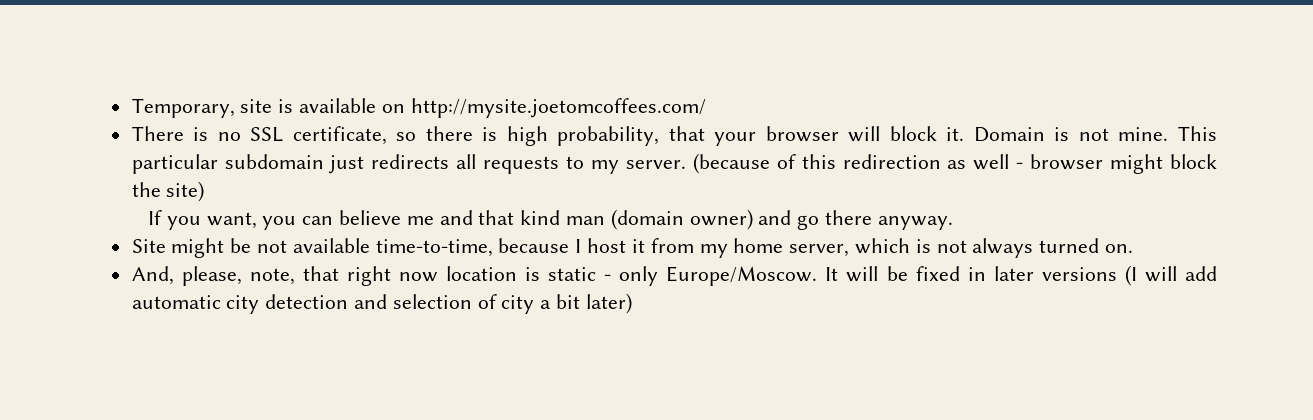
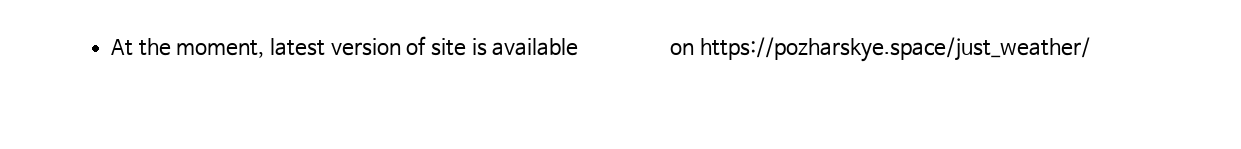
[131,98,706,118] [131,126,1218,146] [131,153,1217,174] [131,181,205,202] [147,209,953,230] [131,238,1133,258] [131,265,1217,286] [131,293,632,314] Temporary, site is available on http://mysite.joetomcoffees.com/ // There is no SSL certificate, so there is high probability, that your browser will block it. Domain is not mine. This particular subdomain just redirects all requests to my server. (because of this redirection as well - browser might block the site) // If you want, you can believe me and that kind man (domain owner) and go there anyway. // Site might be not available time-to-time, because I host it from my home server, which is not always turned on. // And, please, note, that right now location is static - only Europe/Moscow. It will be fixed in later versions (I will add automatic city detection and selection of city a bit later) -> [111,36,1090,62] At the moment, latest version of site is available on https://pozharskye.space/just_weather/

